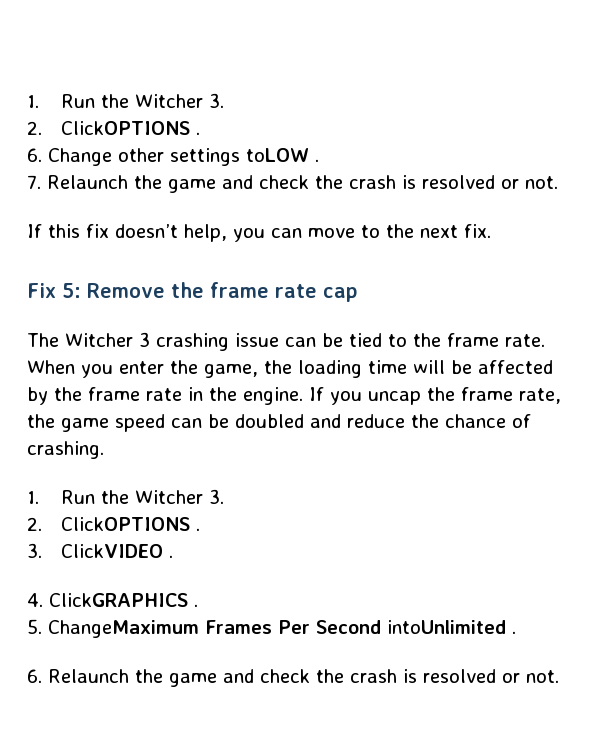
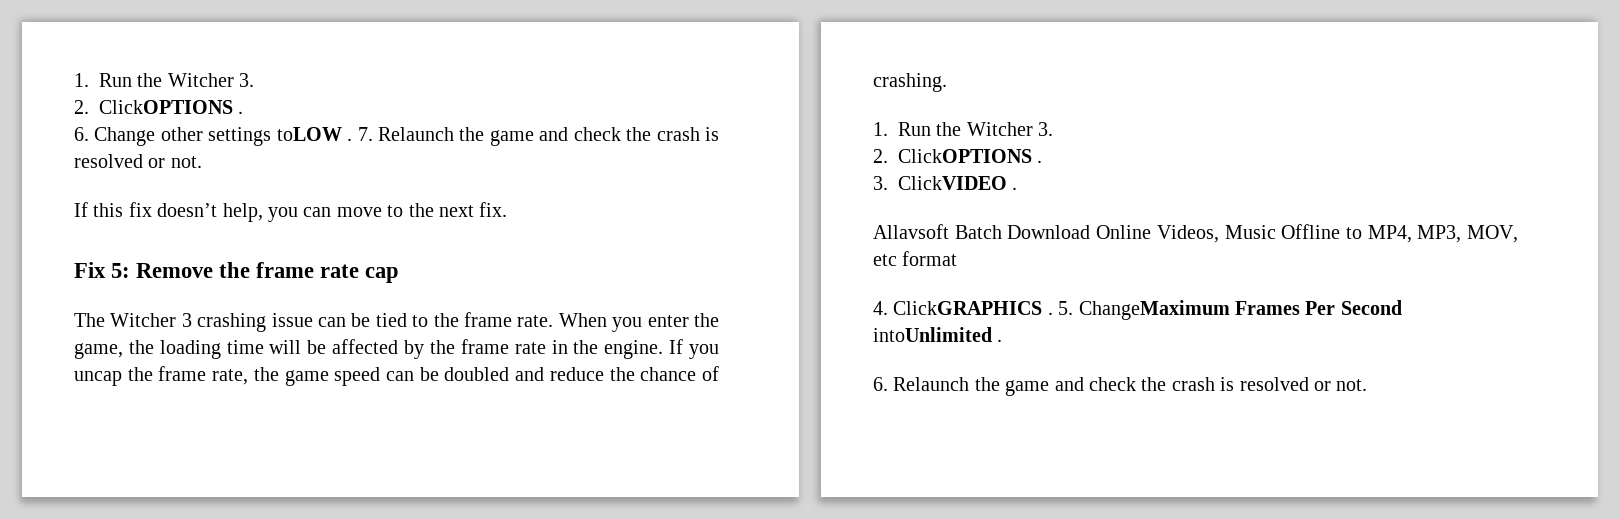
(319, 160) // -> (353, 139) none
(174, 556) none -> [873,224,1518,243] [873,251,958,266] // Allavsoft Batch Download Online Videos, Music Offline to MP4, MP3, MOV, etc format
(198, 605) // -> (1053, 313) none

